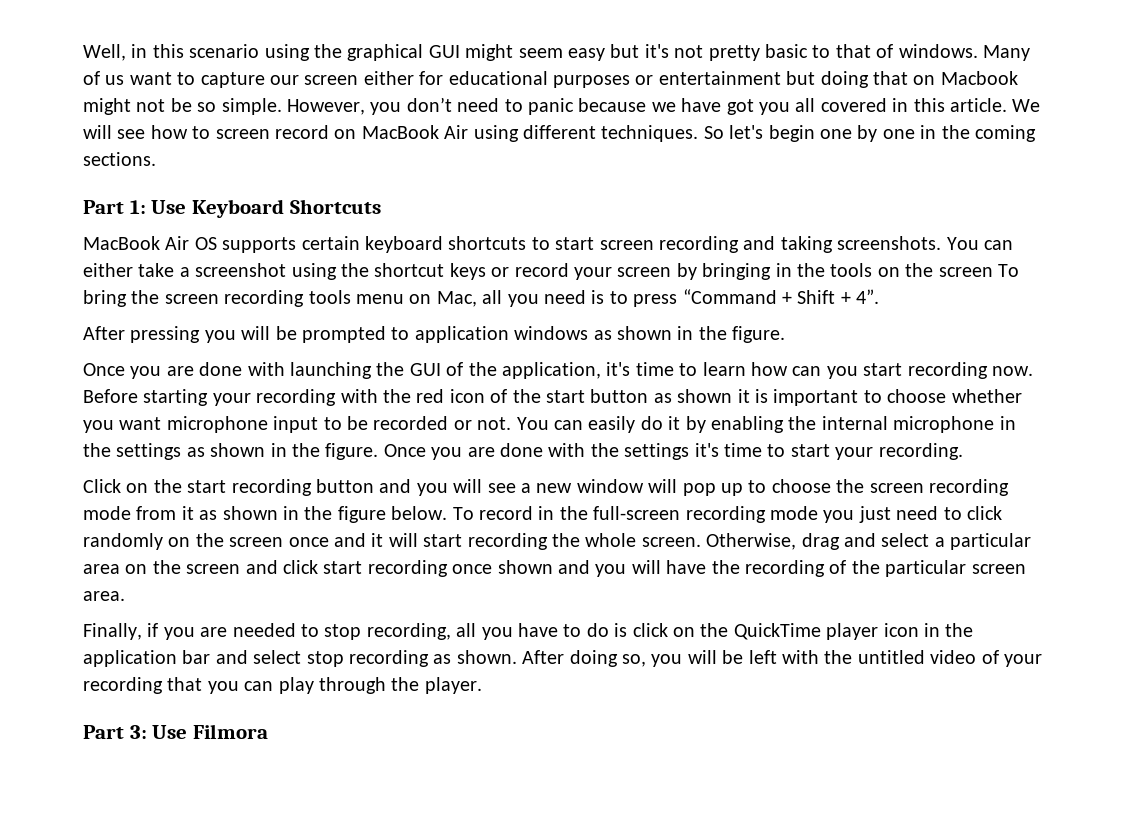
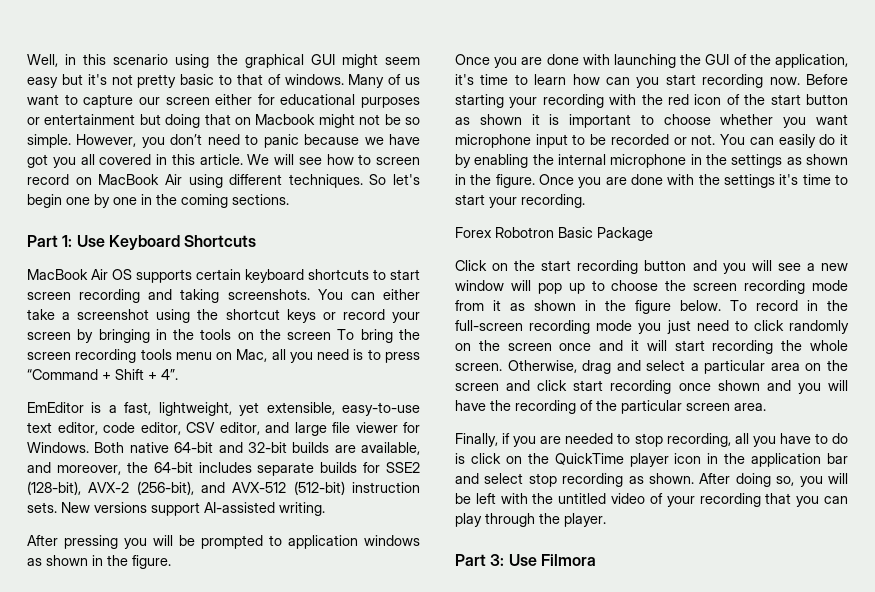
(880, 296) none -> [27,402,420,416] [27,422,420,436] [27,442,420,455] [27,462,420,476] [27,481,420,495] [27,502,325,516] // EmEditor is a fast, lightweight, yet extensible, easy-to-use text editor, code editor, CSV editor, and large file viewer for Windows. Both native 64-bit and 32-bit builds are available, and moreover, the 64-bit includes separate builds for SSE2 (128-bit), AVX-2 (256-bit), and AVX-512 (512-bit) instruction sets. New versions support AI-assisted writing.
(963, 451) none -> [455,227,653,241] // Forex Robotron Basic Package

